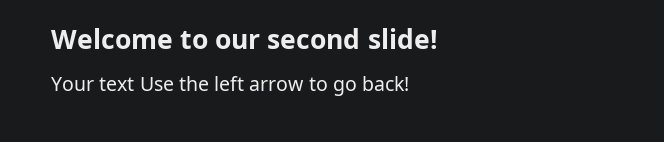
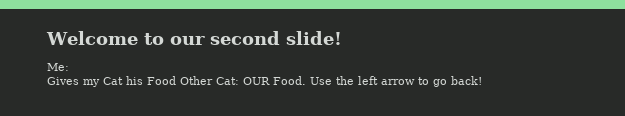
[51,77,135,91] Your text -> [47,63,69,71] [47,76,306,87] Me: // Gives my Cat his Food Other Cat: OUR Food.

